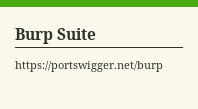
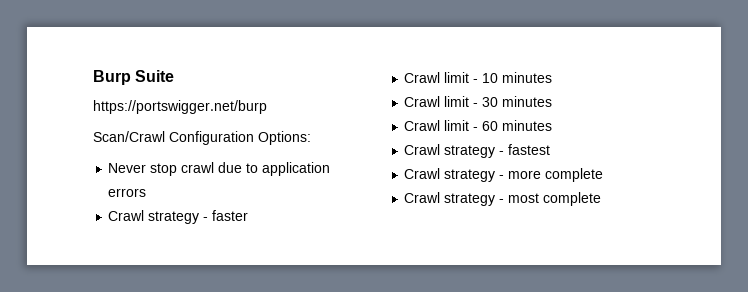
(163, 66) none -> [93,131,311,145] [108,162,331,176] [108,188,147,197] [108,210,249,224] [404,72,553,83] [404,96,553,107] [404,120,553,131] [404,144,551,158] [404,168,604,182] [404,192,602,206] // Scan/Crawl Configuration Options: // Never stop crawl due to application errors // Crawl strategy - faster // Crawl limit - 10 minutes // Crawl limit - 30 minutes // Crawl limit - 60 minutes // Crawl strategy - fastest // Crawl strategy - more complete // Crawl strategy - most complete

